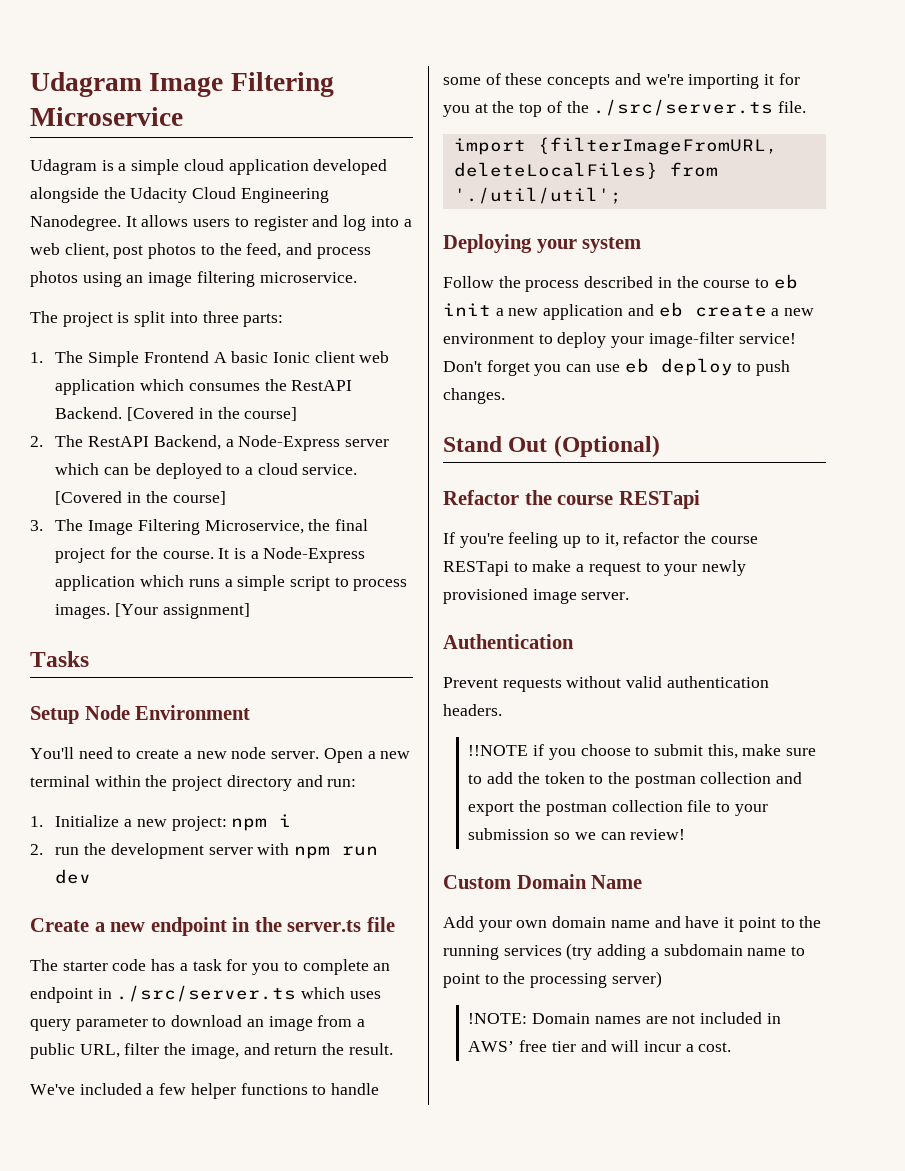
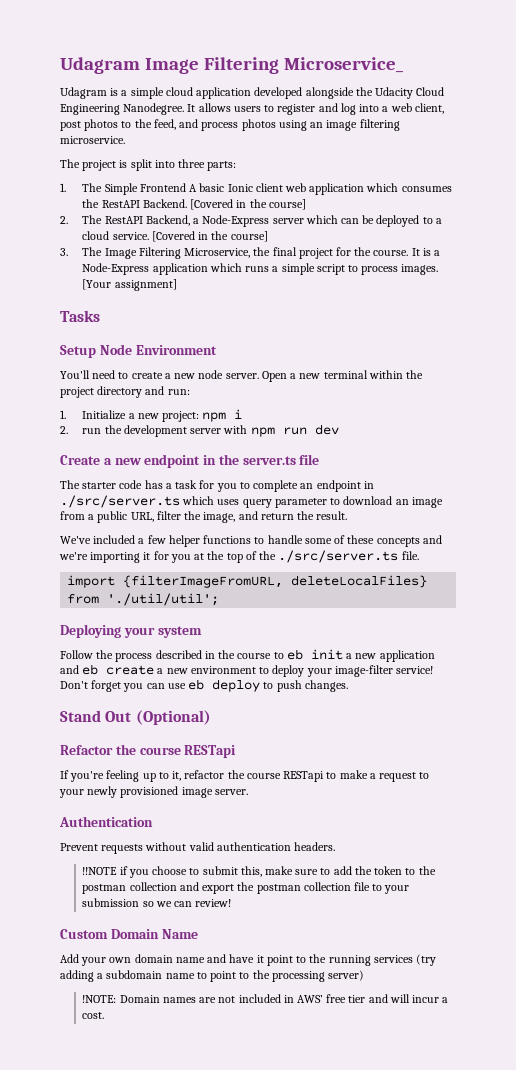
[30,107,183,126] Microservice -> [283,57,404,73] Microservice_

